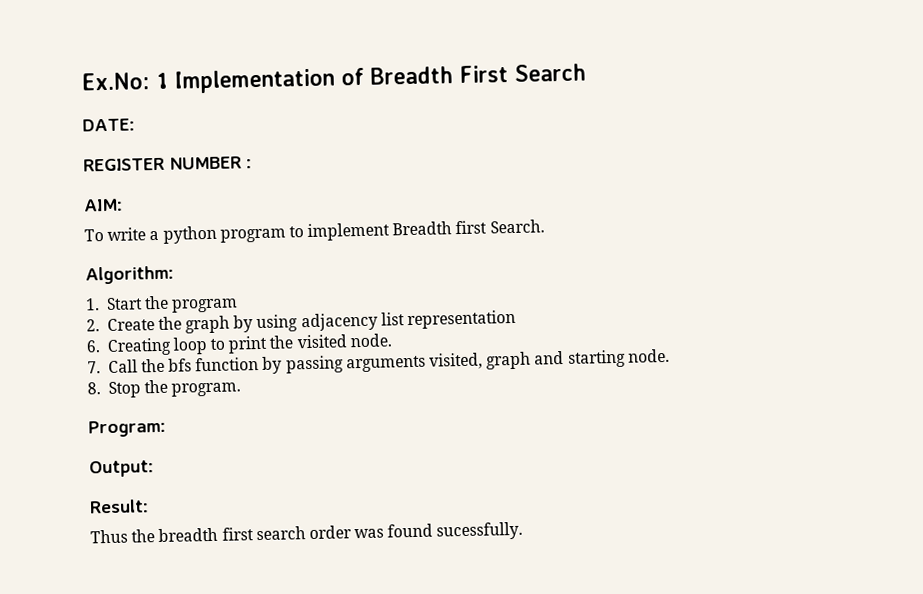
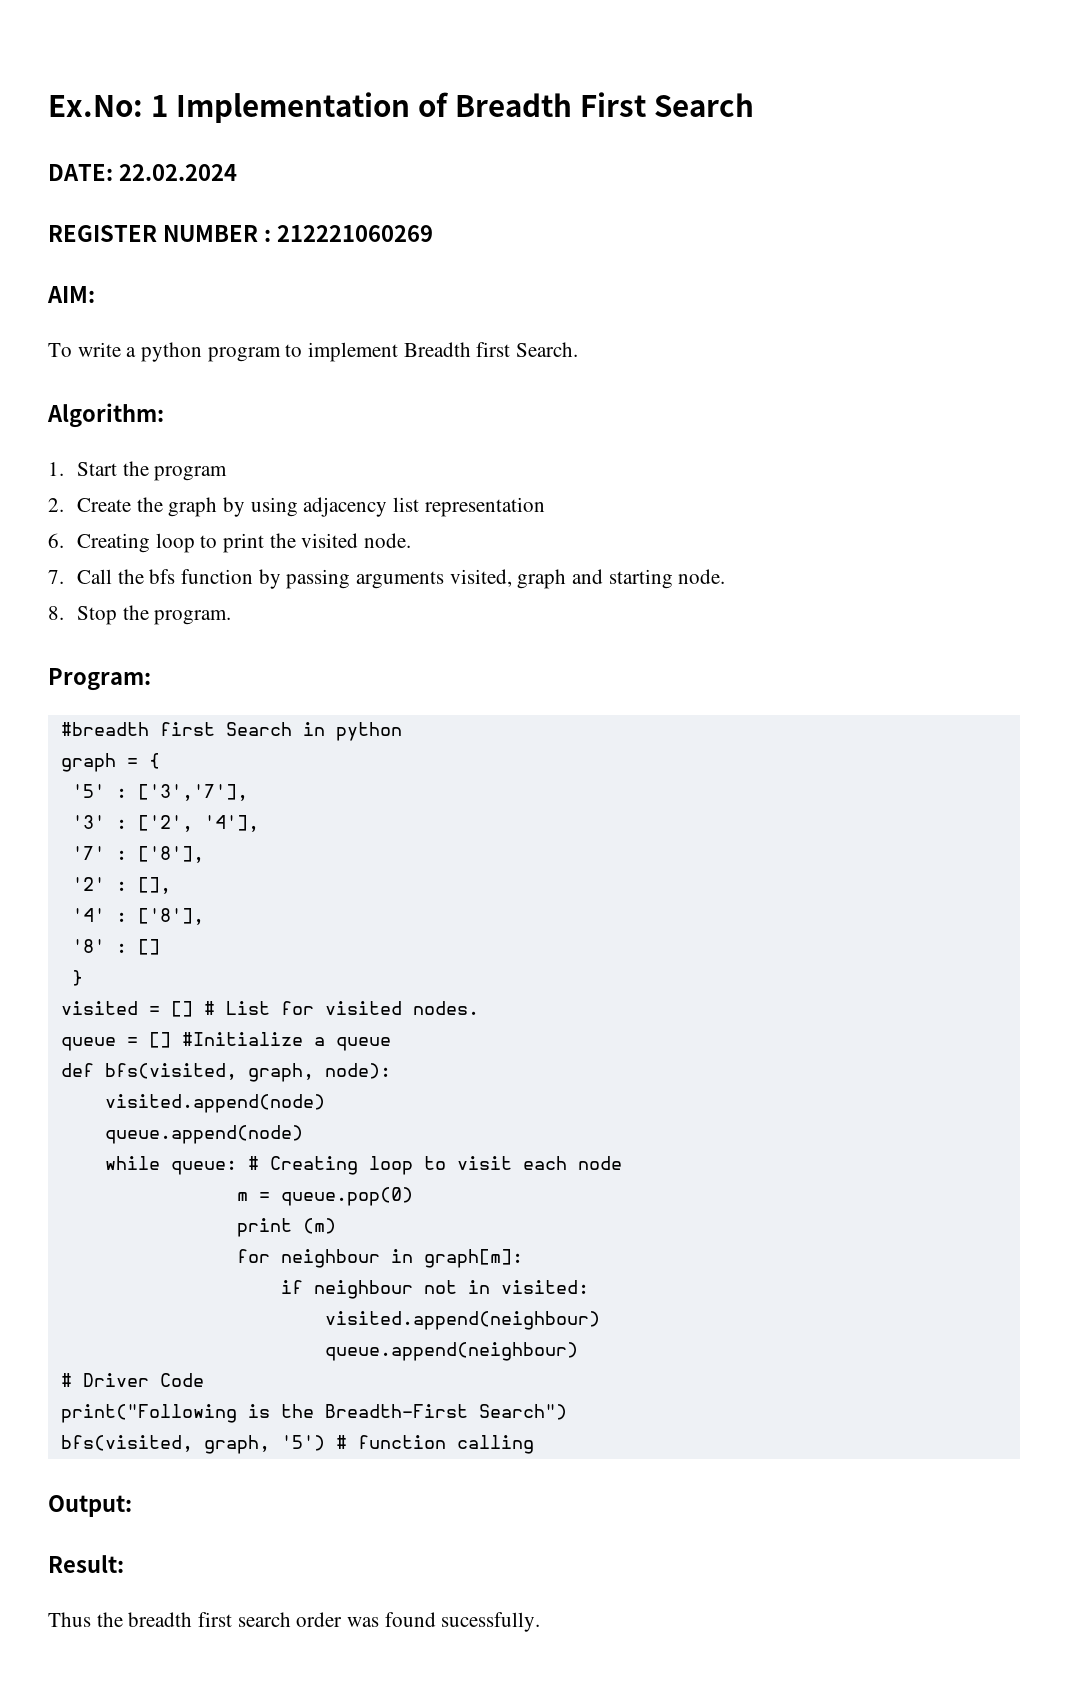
(135, 125) none -> [118,164,237,181] 22.02.2024
(252, 164) none -> [276,225,433,242] 212221060269
(166, 428) none -> [60,722,402,741] [60,753,160,772] [71,784,248,801] [71,815,259,832] [71,846,204,863] [71,877,171,894] [71,908,204,925] [71,939,160,955] [71,970,83,986] [60,1001,479,1017] [60,1032,391,1051] [60,1063,391,1082] [104,1094,325,1113] [104,1125,303,1144] [104,1156,622,1175] [236,1187,413,1206] [236,1218,336,1237] [236,1249,523,1268] [280,1280,589,1299] [324,1311,600,1330] [324,1342,578,1361] [60,1373,204,1387] [60,1404,567,1423] [60,1435,534,1454] // #breadth first Search in python // graph = { // '5' : ['3','7'], // '3' : ['2', '4'], // '7' : ['8'], // '2' : [], // '4' : ['8'], // '8' : [] // } // visited = [] # List for visited nodes. // queue = [] #Initialize a queue // def bfs(visited, graph, node): // visited.append(node) // queue.append(node) // while queue: # Creating loop to visit each node // m = queue.pop(0) // print (m) // for neighbour in graph[m]: // if neighbour not in visited: // visited.append(neighbour) // queue.append(neighbour) // # Driver Code // print("Following is the Breadth-First Search") // bfs(visited, graph, '5') # function calling

